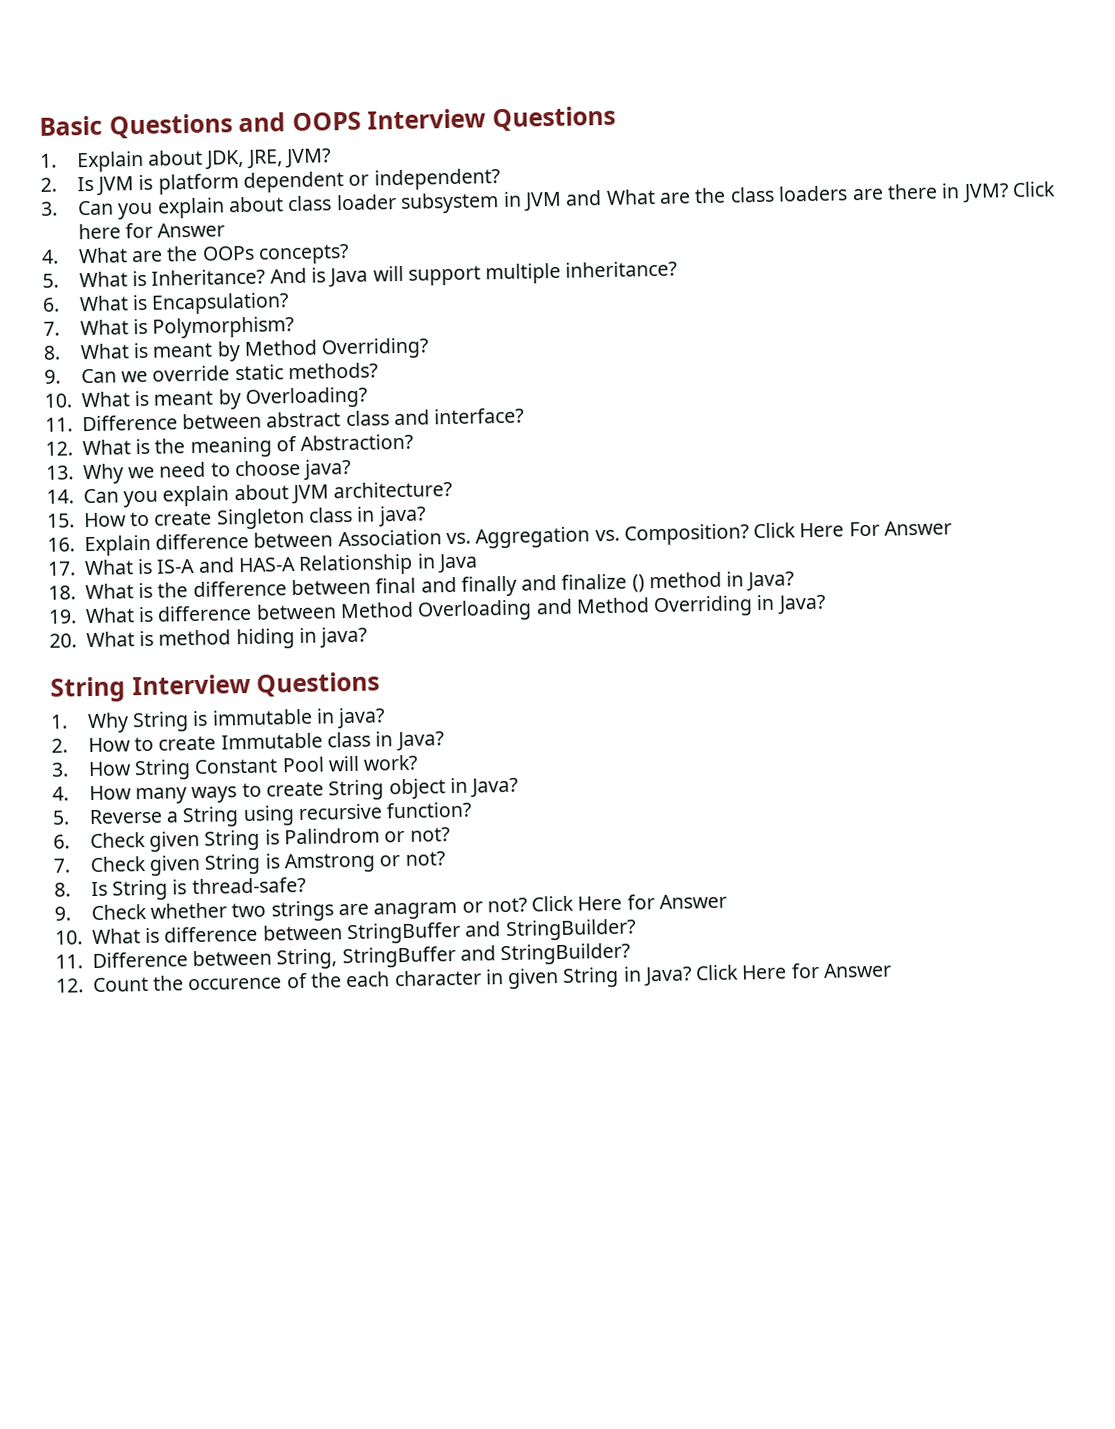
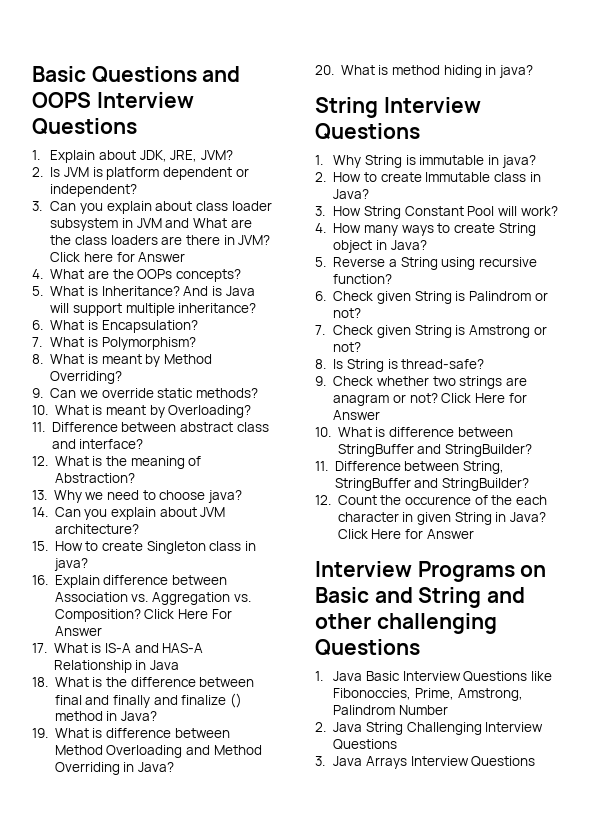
(892, 970) none -> [315,561,547,582] [315,587,526,608] [315,613,497,634] [315,639,420,656] [315,671,552,682] [333,688,523,701] [333,705,449,715] [315,722,544,735] [333,739,398,750] [315,756,536,769] // Interview Programs on Basic and String and other challenging Questions // 1. Java Basic Interview Questions like Fibonoccies, Prime, Amstrong, Palindrom Number // 2. Java String Challenging Interview Questions // 3. Java Arrays Interview Questions

